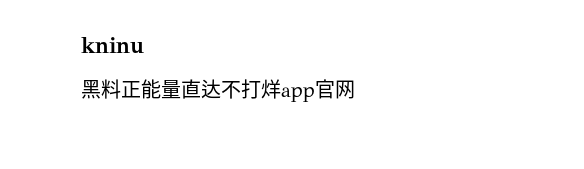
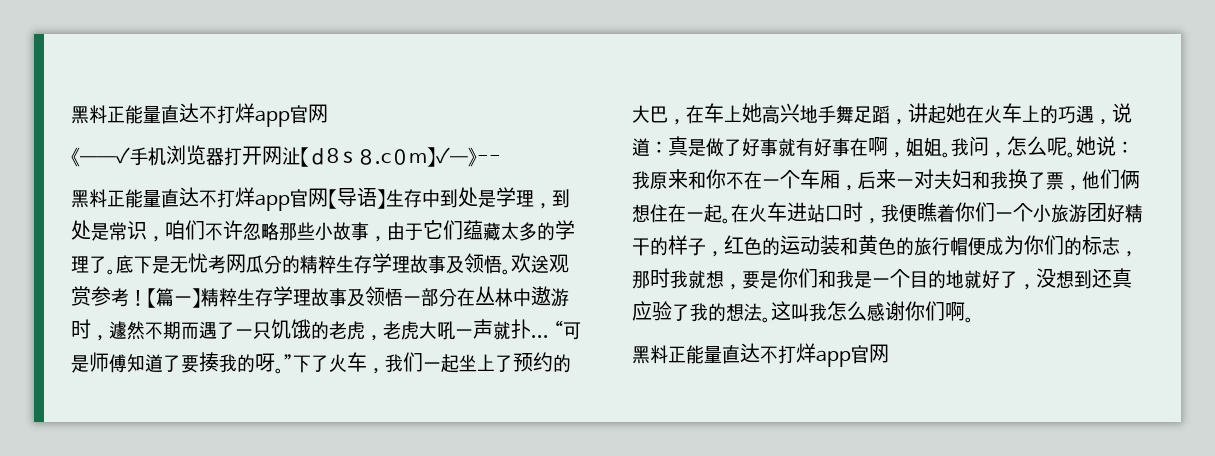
[81,37,144,54] kninu -> [71,103,328,127] [71,145,501,167] [71,187,570,211] [71,220,575,242] [71,253,569,275] [71,286,569,308] [71,319,582,341] [71,352,571,374] [632,103,1132,125] [632,136,1134,158] [632,169,1140,191] [632,202,1143,224] [632,235,1138,257] [632,268,1132,290] [632,301,974,323] 黑料正能量直达不打烊app官网 // 《——✓手机浏览器打开网沚【ｄ8ｓ８.c０m】✓—》-- // 黑料正能量直达不打烊app官网【导语】生存中到处是学理，到处是常识，咱们不许忽略那些小故事，由于它们蕴藏太多的学理了。底下是无忧考网瓜分的精粹生存学理故事及领悟。欢送观赏参考！【篇一】精粹生存学理故事及领悟一部分在丛林中遨游时，遽然不期而遇了一只饥饿的老虎，老虎大吼一声就扑... “可是师傅知道了要揍我的呀。”下了火车，我们一起坐上了预约的大巴，在车上她高兴地手舞足蹈，讲起她在火车上的巧遇，说道：真是做了好事就有好事在啊，姐姐。我问，怎么呢。她说：我原来和你不在一个车厢，后来一对夫妇和我换了票，他们俩想住在一起。在火车进站口时，我便瞧着你们一个小旅游团好精干的样子，红色的运动装和黄色的旅行帽便成为你们的标志，那时我就想，要是你们和我是一个目的地就好了，没想到还真应验了我的想法。这叫我怎么感谢你们啊。

